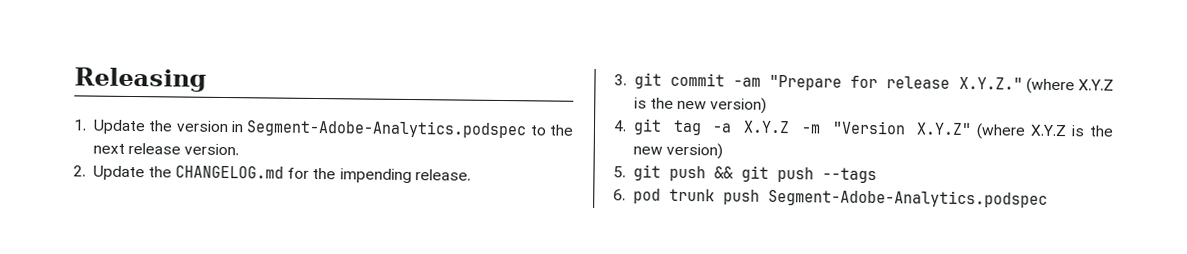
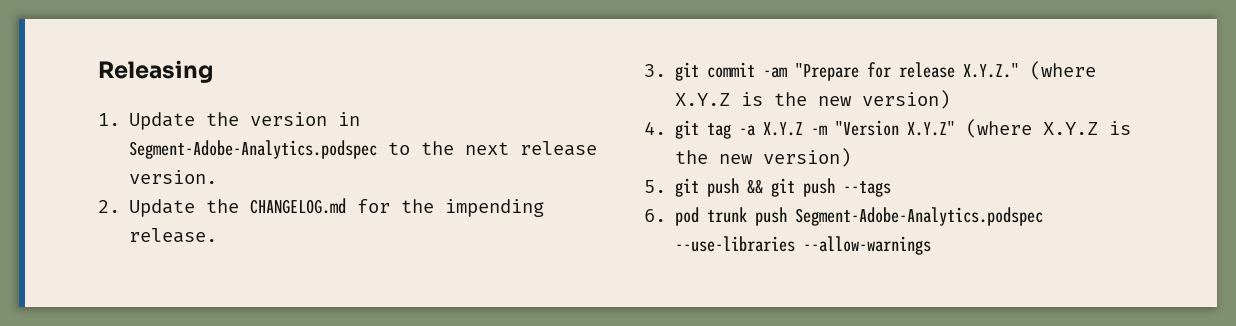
(1048, 198) none -> [675,236,932,255] --use-libraries --allow-warnings

